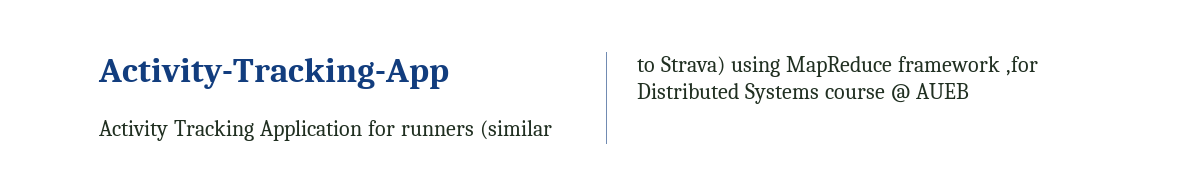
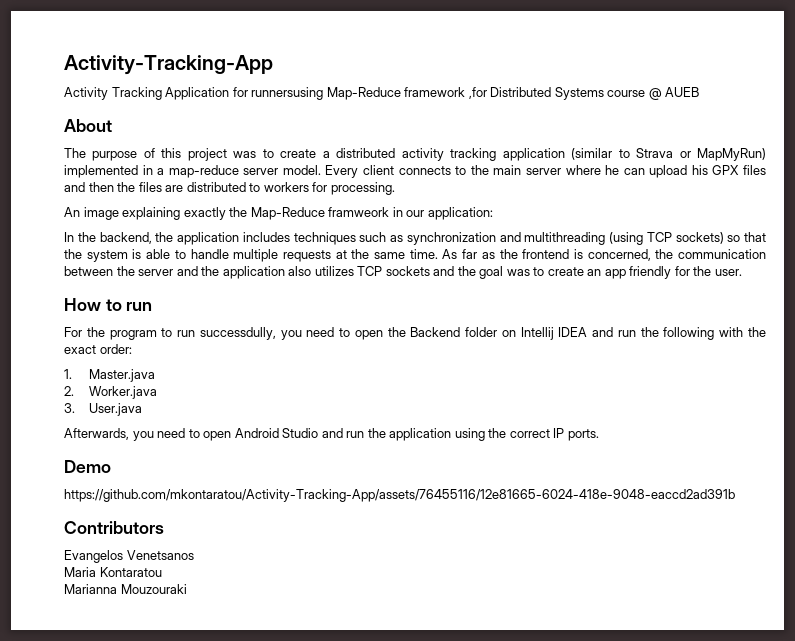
[400,120,552,140] [637,56,892,77] runners (similar to Strava) using MapReduce -> [251,87,401,100] runnersusing Map-Reduce
(969, 91) none -> [64,119,112,132] [64,148,767,161] [64,165,766,178] [64,182,395,195] [64,207,493,220] [64,232,766,245] [64,249,766,262] [64,266,742,279] [64,298,153,311] [64,327,767,340] [64,344,132,354] [64,369,156,382] [64,386,158,399] [64,403,143,416] [64,428,599,441] [64,460,111,473] [64,489,735,502] [64,521,164,534] [64,550,194,563] [64,567,162,577] [64,584,187,594] // About // The purpose of this project was to create a distributed activity tracking application (similar to Strava or MapMyRun) implemented in a map-reduce server model. Every client connects to the main server where he can upload his GPX files and then the files are distributed to workers for processing. // An image explaining exactly the Map-Reduce framweork in our application: // In the backend, the application includes techniques such as synchronization and multithreading (using TCP sockets) so that the system is able to handle multiple requests at the same time. As far as the frontend is concerned, the communication between the server and the application also utilizes TCP sockets and the goal was to create an app friendly for the user. // How to run // For the program to run successdully, you need to open the Backend folder on Intellij IDEA and run the following with the exact order: // 1. Master.java // 2. Worker.java // 3. User.java // Afterwards, you need to open Android Studio and run the application using the correct IP ports. // Demo // https://github.com/mkontaratou/Activity-Tracking-App/assets/76455116/12e81665-6024-418e-9048-eaccd2ad391b // Contributors // Evangelos Venetsanos // Maria Kontaratou // Marianna Mouzouraki

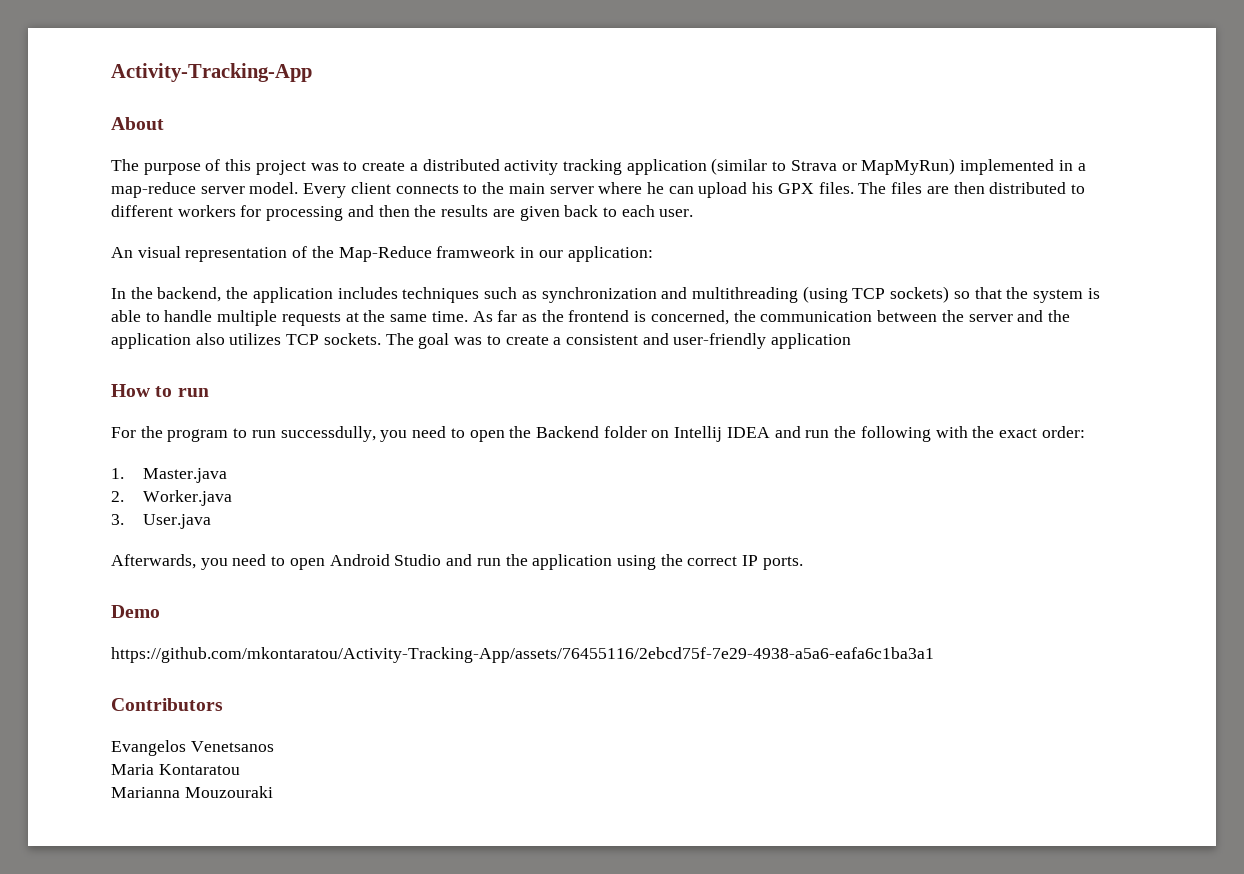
[64,87,700,100] // Activity Tracking Application for runnersusing Map-Reduce framework ,for Distributed Systems course @ AUEB -> (312, 72) none
[742,165,766,175] [64,182,395,195] [64,207,226,220] files and then the files are distributed to workers for processing. // An image explaining exactly -> [818,182,1085,194] [111,205,694,221] [111,246,308,262] files. The files are then distributed to different workers for processing and then the results are given back to each user. // An visual representation of
[385,266,476,276] sockets and the -> [323,333,414,345] sockets. The
[587,266,742,279] an app friendly for the user. -> [553,333,852,349] a consistent and user-friendly application
[64,489,735,502] https://github.com/mkontaratou/Activity-Tracking-App/assets/76455116/12e81665-6024-418e-9048-eaccd2ad391b -> [111,647,934,663] https://github.com/mkontaratou/Activity-Tracking-App/assets/76455116/2ebcd75f-7e29-4938-a5a6-eafa6c1ba3a1

